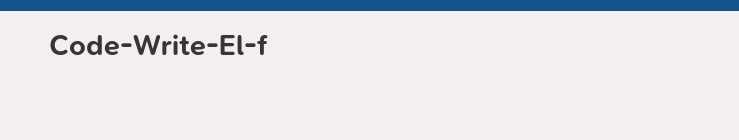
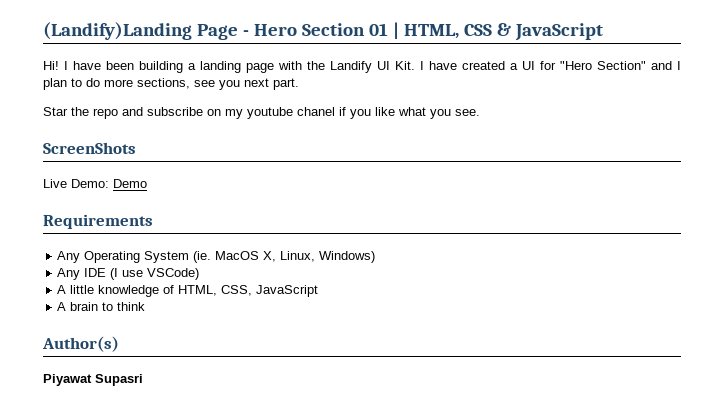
[49,34,269,56] Code-Write-El-f -> [43,22,603,41] [43,61,681,73] [43,78,299,90] [43,107,480,119] [43,142,136,154] [43,179,147,188] [43,214,153,229] [57,251,376,263] [57,268,200,280] [57,285,319,297] [57,302,146,311] [42,336,119,352] [43,374,143,386] (Landify)Landing Page - Hero Section 01 | HTML, CSS & JavaScript // Hi! I have been building a landing page with the Landify UI Kit. I have created a UI for "Hero Section" and I plan to do more sections, see you next part. // Star the repo and subscribe on my youtube chanel if you like what you see. // ScreenShots // Live Demo: Demo // Requirements // Any Operating System (ie. MacOS X, Linux, Windows) // Any IDE (I use VSCode) // A little knowledge of HTML, CSS, JavaScript // A brain to think // Author(s) // Piyawat Supasri

